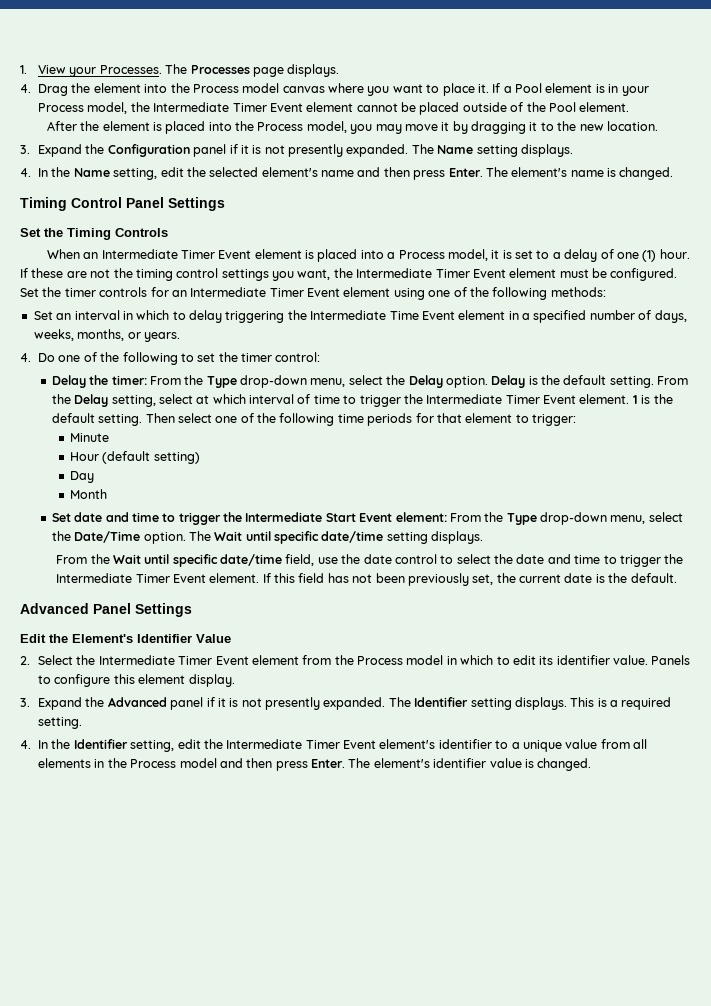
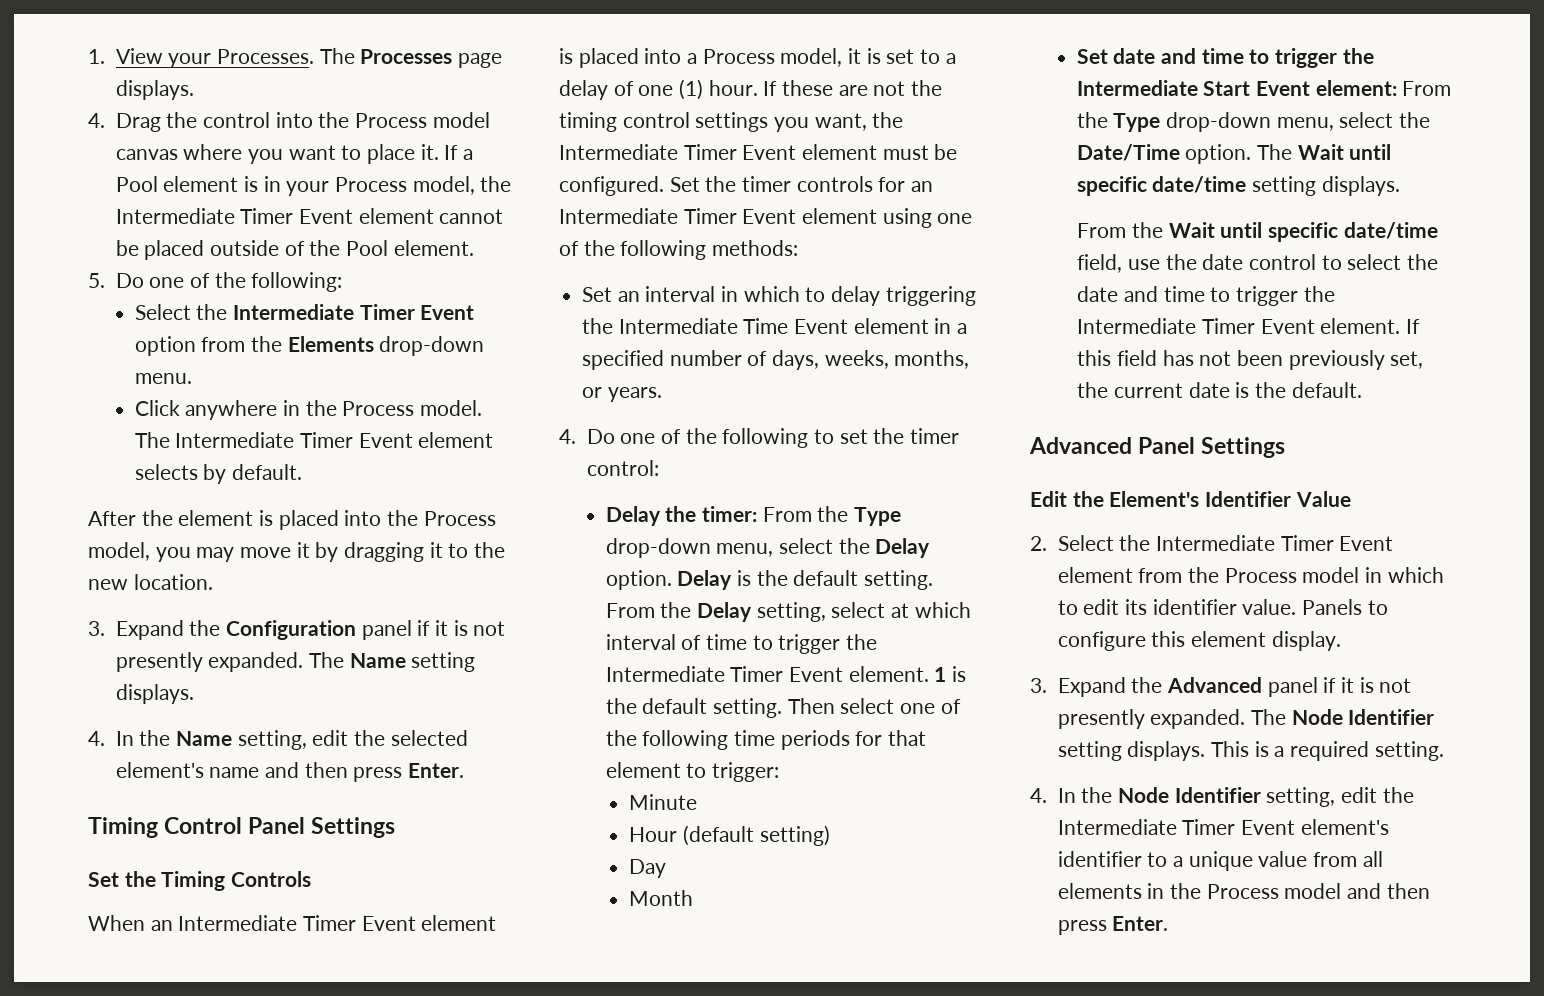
[93,83,141,93] element -> [202,112,270,128] control
(630, 107) none -> [88,272,343,292] [134,304,475,320] [134,336,485,356] [134,373,192,384] [134,400,483,420] [134,432,494,448] [134,464,303,484] // 5. Do one of the following: // Select the Intermediate Timer Event option from the Elements drop-down menu. // Click anywhere in the Process model. The Intermediate Timer Event element selects by default.
[485,167,674,180] The element's name is changed. -> (464, 770) none
(411, 702) none -> [1291,709,1343,725] Node
(71, 744) none -> [1117,787,1169,803] Node
[348,758,592,771] The element's identifier value is changed. -> (1169, 923) none

